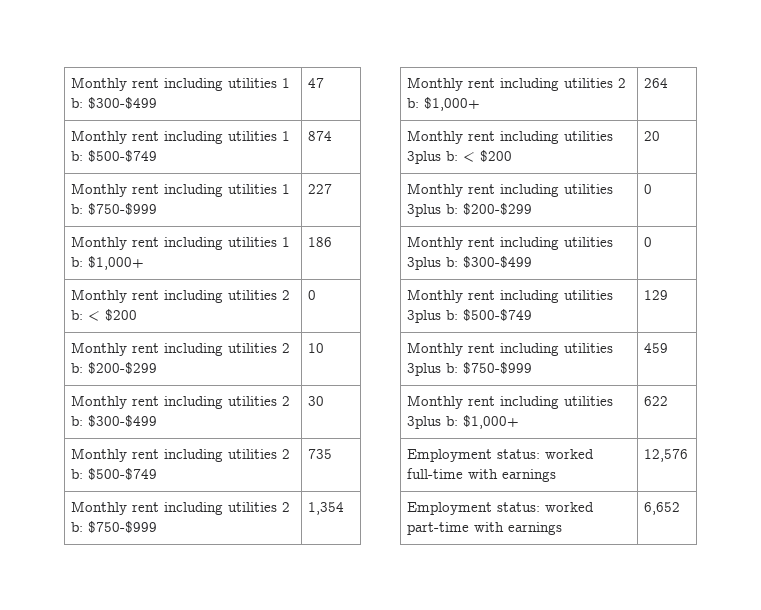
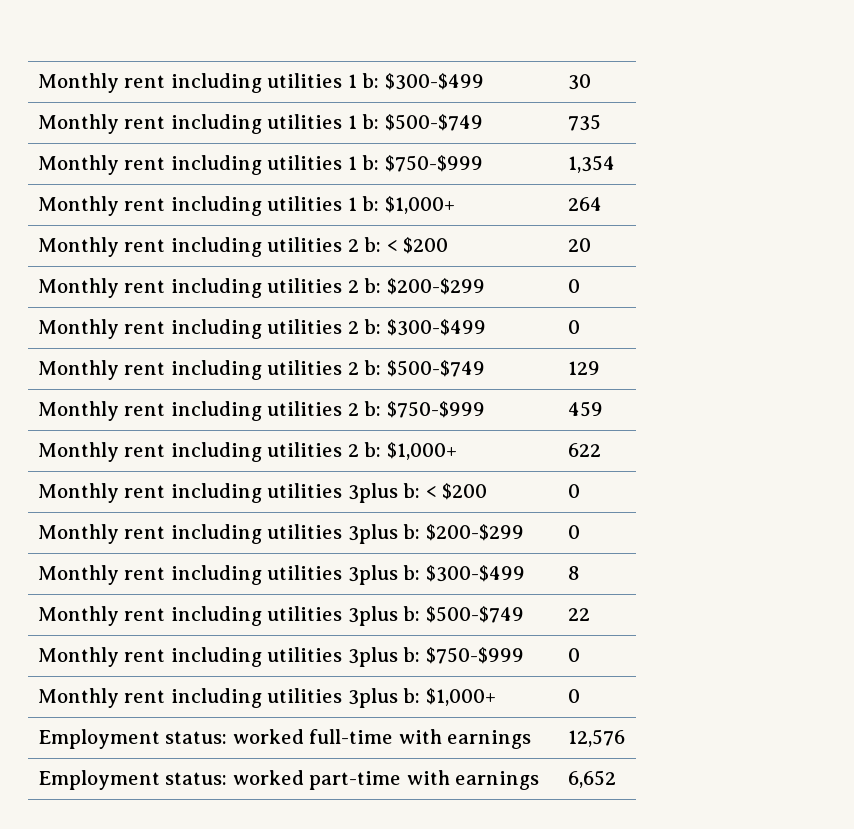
[307,78,324,88] 47 -> [567,74,591,90] 30
[307,131,332,141] 874 -> [567,114,601,131] 735
[307,184,332,194] 227 -> [567,155,615,173] 1,354
[307,237,332,247] 186 -> [567,197,602,211] 264
[307,290,316,300] 0 -> [567,238,591,252] 20
[307,343,324,353] 10 -> [567,279,580,293] 0
[307,396,324,406] 30 -> [567,320,580,334] 0
[307,449,332,459] 735 -> [567,361,600,375] 129
[307,502,344,515] 1,354 -> [567,401,603,417] 459
[643,78,668,88] 264 -> [567,443,601,457] 622
[643,131,660,141] 20 -> [567,484,580,498] 0
[643,237,652,247] 0 -> [567,566,580,580] 8
[643,290,668,300] 129 -> [567,608,590,621] 22
[643,343,668,353] 459 -> [567,648,580,662] 0
[643,396,668,406] 622 -> [567,689,580,703] 0

